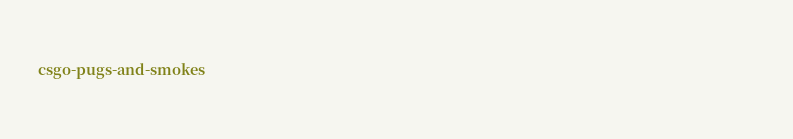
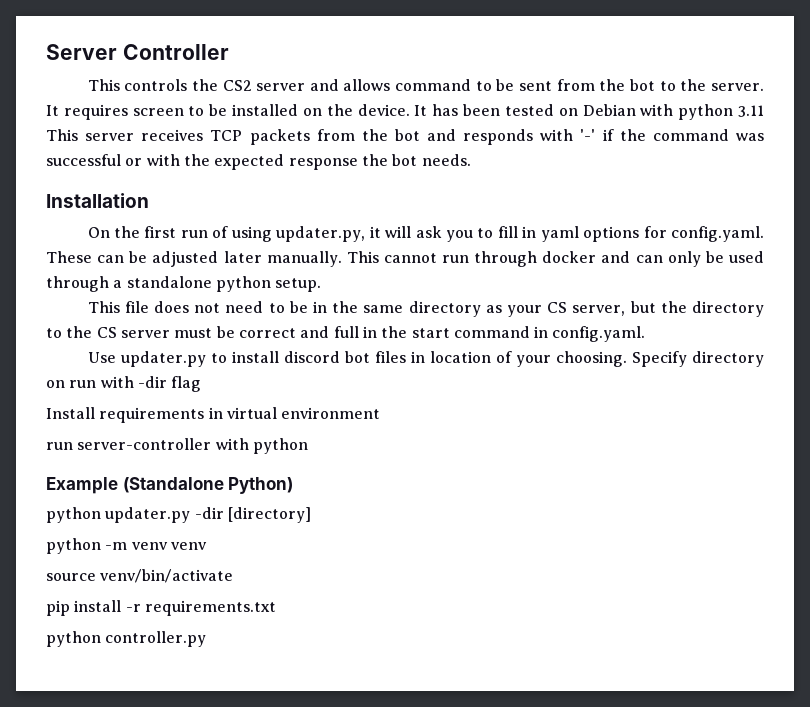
[38,63,205,79] csgo-pugs-and-smokes -> [46,44,229,60] [87,79,764,91] [46,104,765,120] [46,129,764,145] [46,154,471,170] [46,193,149,208] [87,226,764,242] [46,251,764,267] [46,276,322,292] [87,301,764,317] [46,326,646,342] [87,351,764,367] [46,376,202,392] [46,407,381,423] [46,438,308,454] [46,477,294,494] [46,507,311,523] [46,538,207,554] [46,569,234,583] [46,600,276,616] [46,631,207,647] Server Controller // This controls the CS2 server and allows command to be sent from the bot to the server. It requires screen to be installed on the device. It has been tested on Debian with python 3.11 This server receives TCP packets from the bot and responds with '-' if the command was successful or with the expected response the bot needs. // Installation // On the first run of using updater.py, it will ask you to fill in yaml options for config.yaml. These can be adjusted later manually. This cannot run through docker and can only be used through a standalone python setup. // This file does not need to be in the same directory as your CS server, but the directory to the CS server must be correct and full in the start command in config.yaml. // Use updater.py to install discord bot files in location of your choosing. Specify directory on run with -dir flag // Install requirements in virtual environment // run server-controller with python // Example (Standalone Python) // python updater.py -dir [directory] // python -m venv venv // source venv/bin/activate // pip install -r requirements.txt // python controller.py

